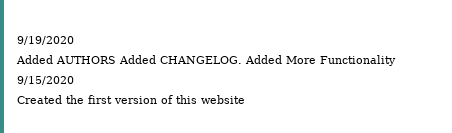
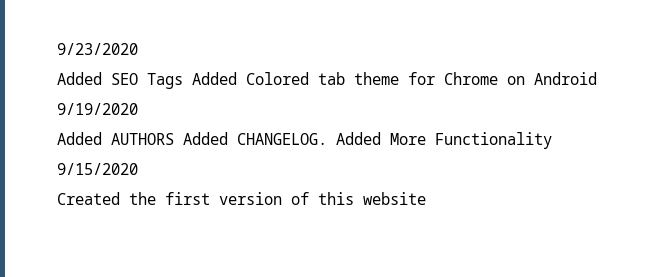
(17, 40) none -> [57,43,138,55] [57,72,597,89] 9/23/2020 // Added SEO Tags Added Colored tab theme for Chrome on Android //

